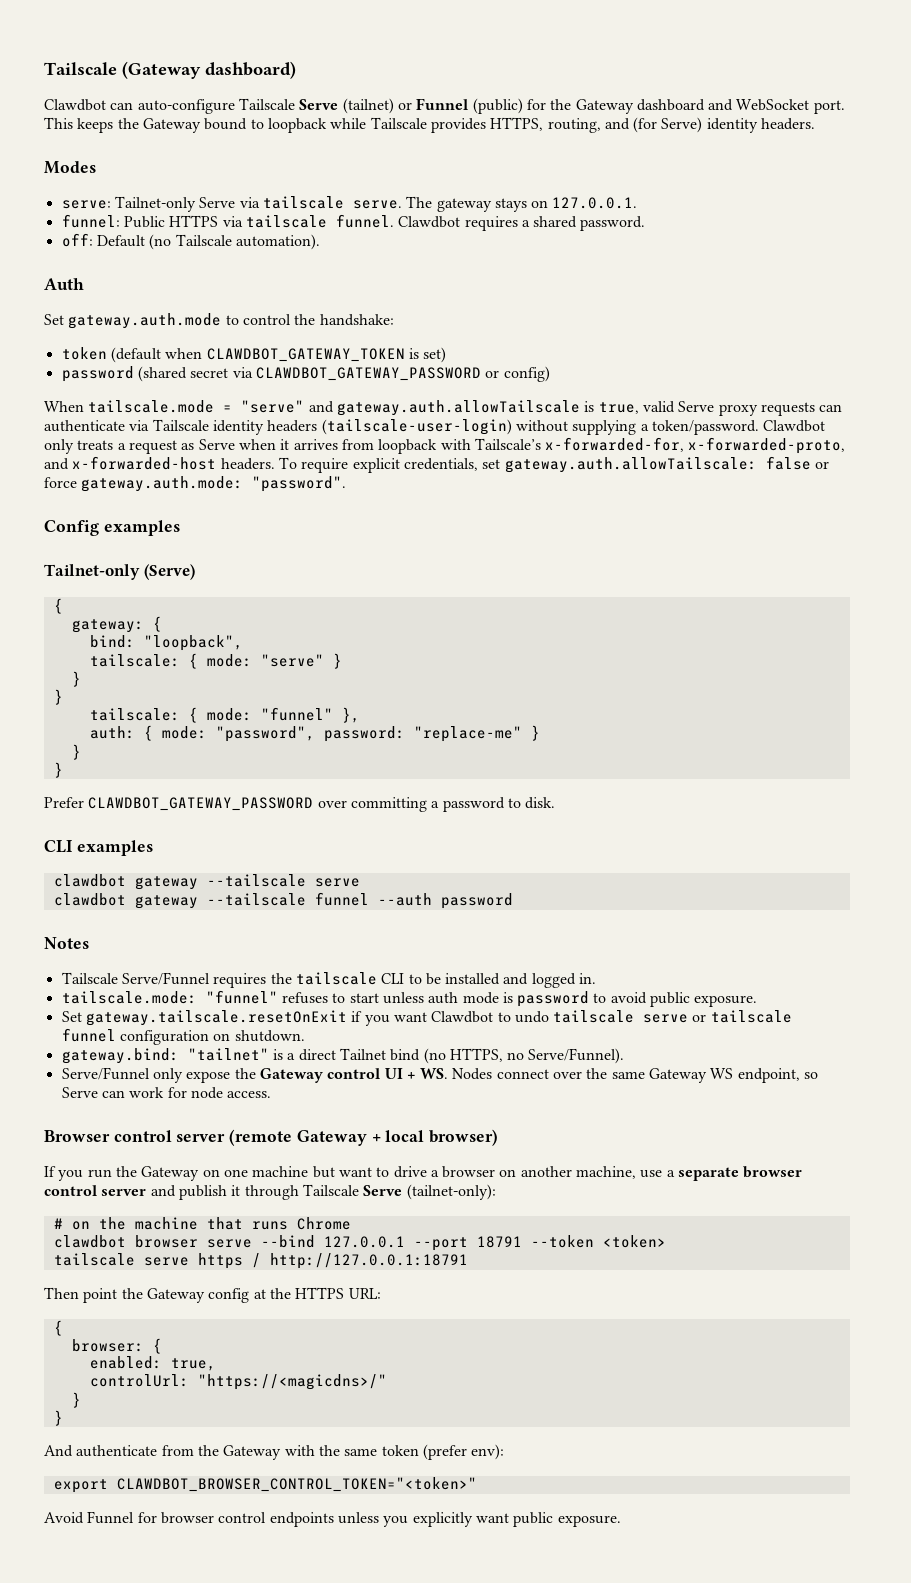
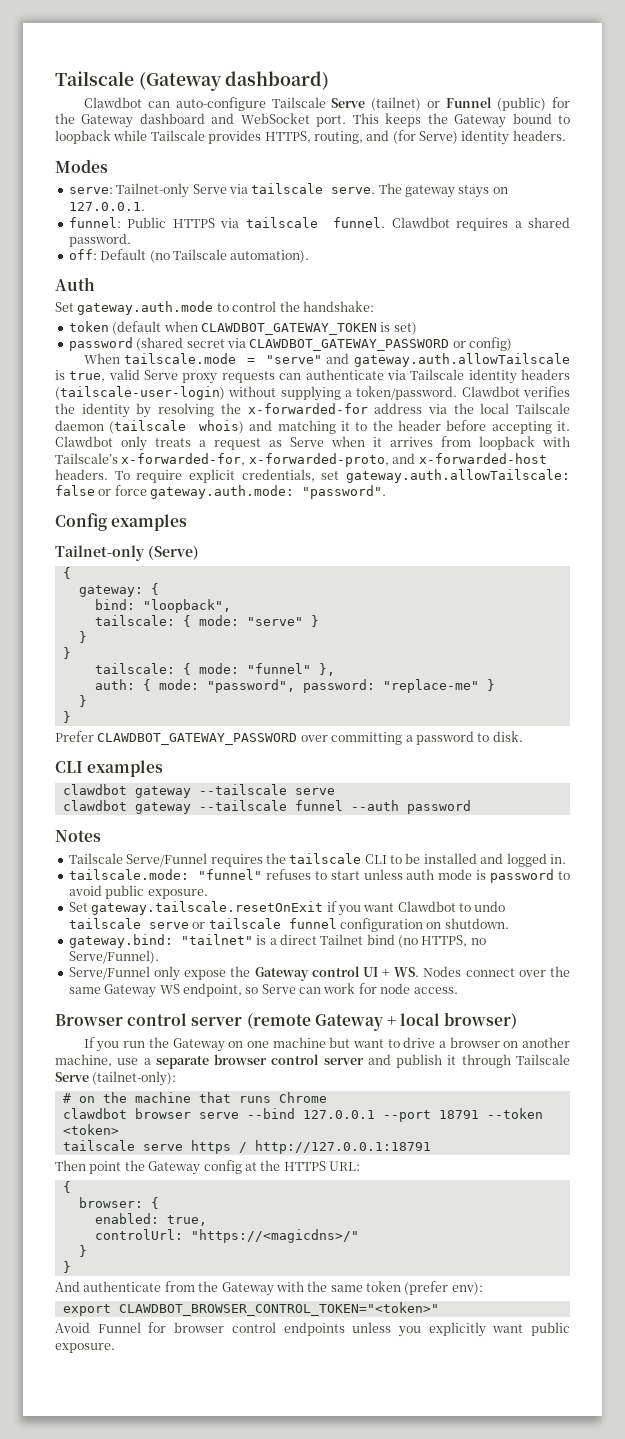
(826, 426) none -> [523,386,570,397] [55,403,570,418] [55,420,571,434] [55,436,113,447] verifies the identity by resolving the x-forwarded-for address via the local Tailscale daemon (tailscale whois) and matching it to the header before accepting it. Clawdbot

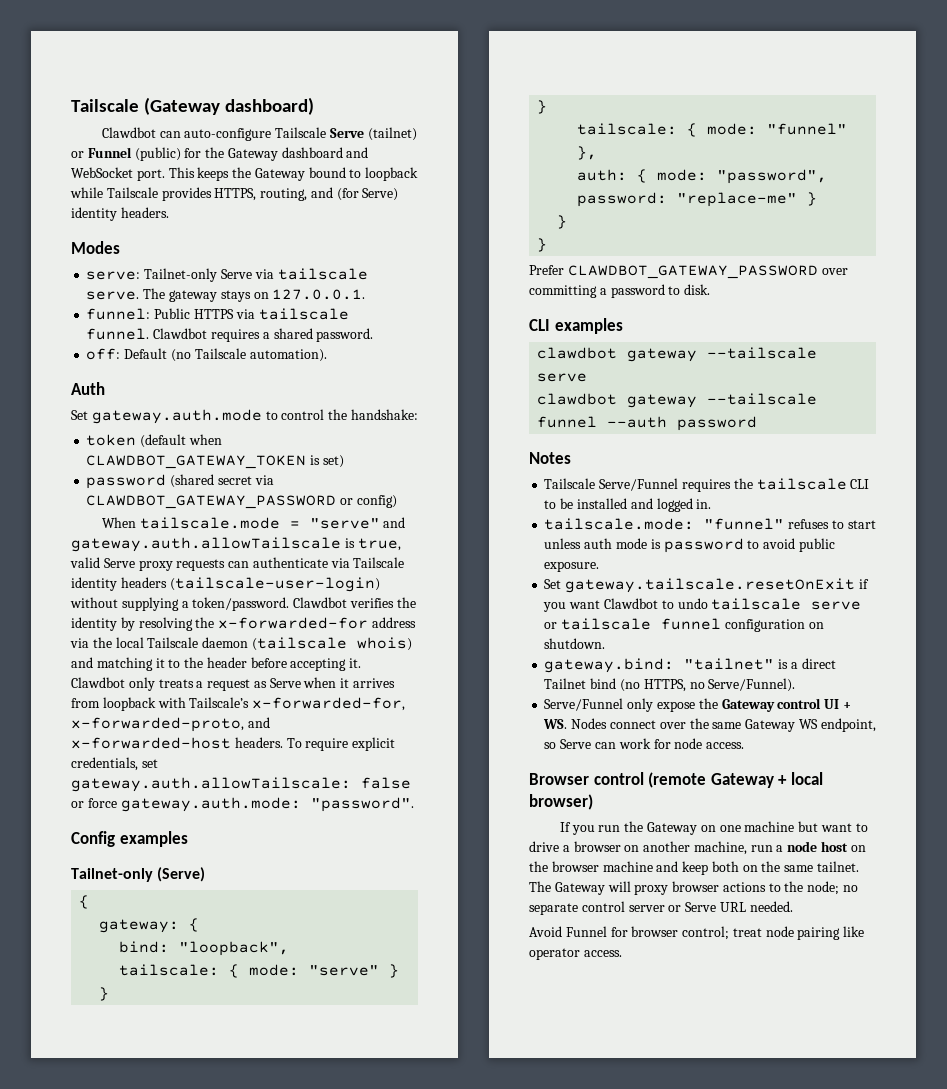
[191,1017,243,1026] server -> (644, 778) none
[117,1054,570,1069] [55,1071,177,1086] [62,1092,327,1103] [62,1108,543,1122] [62,1124,119,1135] [62,1140,431,1154] [55,1160,360,1175] [62,1181,71,1193] [78,1197,159,1209] [94,1213,207,1226] [94,1229,359,1243] [78,1245,87,1257] [62,1261,71,1273] [55,1281,483,1296] [62,1302,439,1316] [55,1322,570,1337] [55,1343,115,1353] use a separate browser control server and publish it through Tailscale Serve (tailnet-only): // # on the machine that runs Chrome // clawdbot browser serve --bind 127.0.0.1 --port 18791 --token <token> // tailscale serve https / http://127.0.0.1:18791 // Then point the Gateway config at the HTTPS URL: // { // browser: { // enabled: true, // controlUrl: "https://<magicdns>/" // } // } // And authenticate from the Gateway with the same token (prefer env): // export CLAWDBOT_BROWSER_CONTROL_TOKEN="<token>" // Avoid Funnel for browser control endpoints unless you explicitly want public exposure. -> [750,841,866,852] [529,861,860,875] [529,881,859,895] [529,901,793,915] [529,926,865,940] [529,948,622,960] run a node host on the browser machine and keep both on the same tailnet. The Gateway will proxy browser actions to the node; no separate control server or Serve URL needed. // Avoid Funnel for browser control; treat node pairing like operator access.

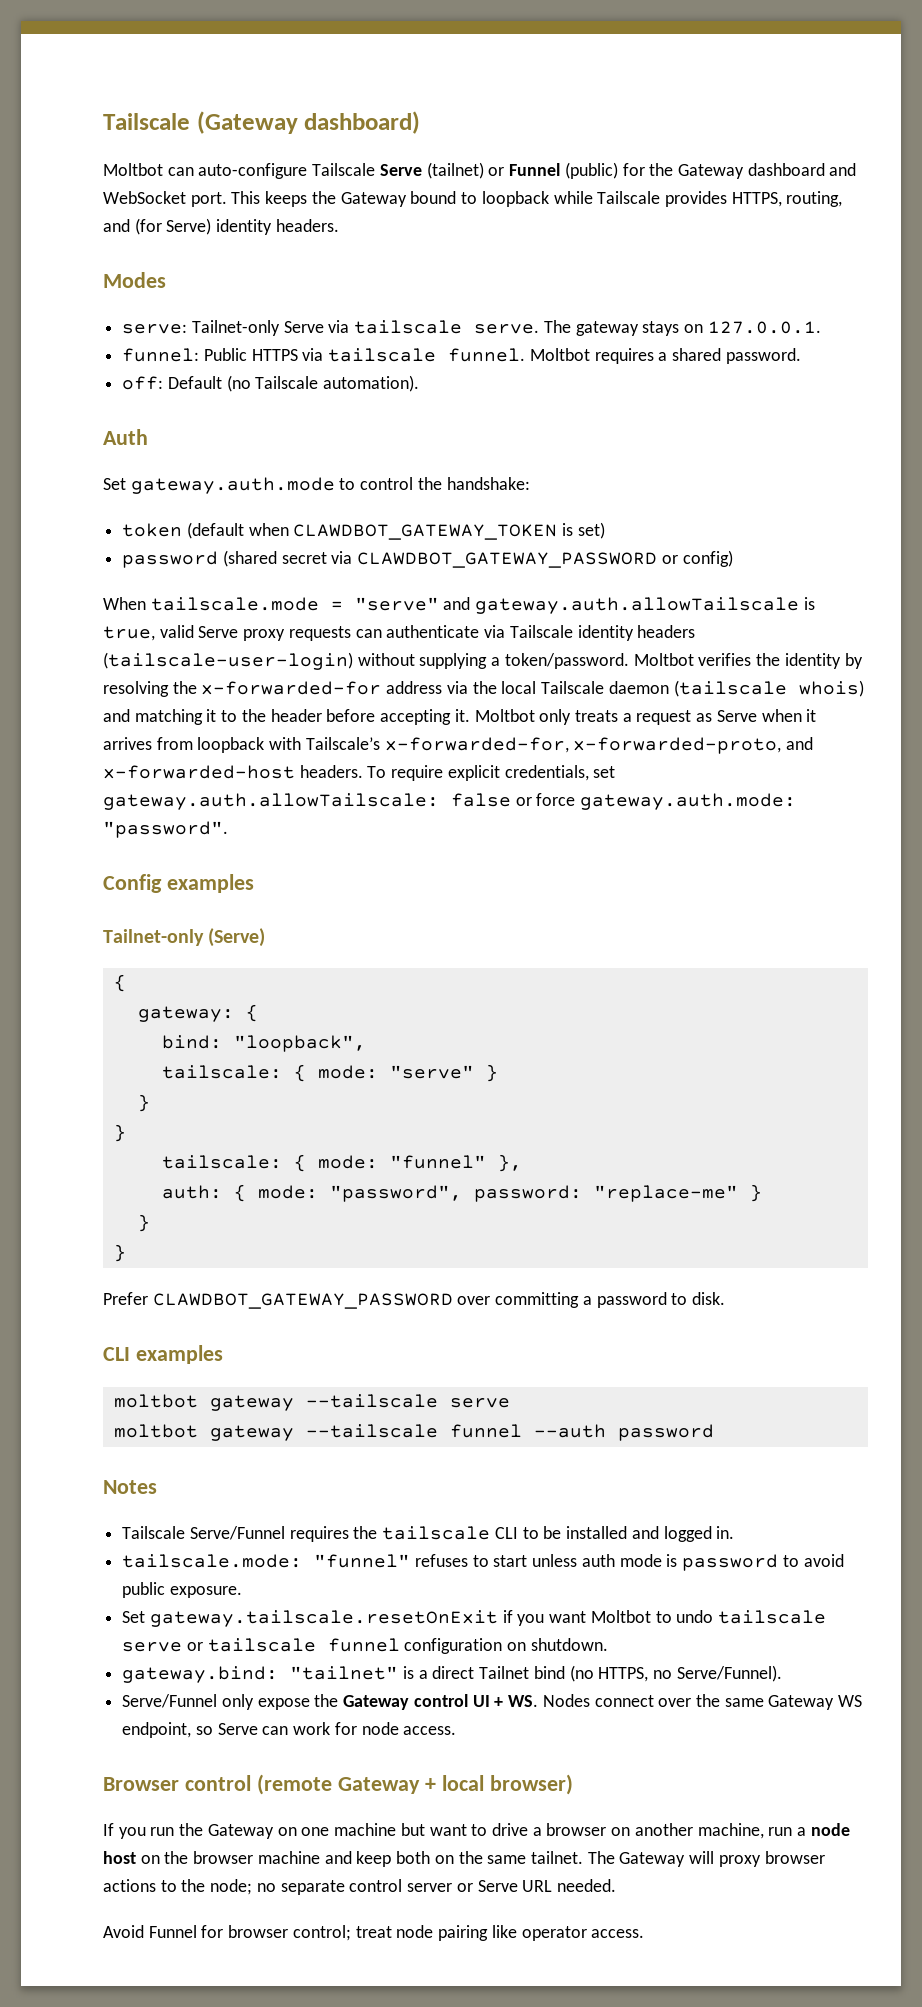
[101,127,156,138] Clawdbot -> [103,163,163,176] Moltbot
[153,328,208,339] Clawdbot -> [529,348,590,361] Moltbot
[293,597,348,608] Clawdbot -> [633,653,694,666] Moltbot
[71,677,125,688] Clawdbot -> [474,709,535,722] Moltbot
[537,347,618,359] clawdbot -> [113,1394,198,1408] moltbot
[537,393,618,405] clawdbot -> [113,1424,198,1438] moltbot
[603,598,658,609] Clawdbot -> [590,1610,651,1623] Moltbot

